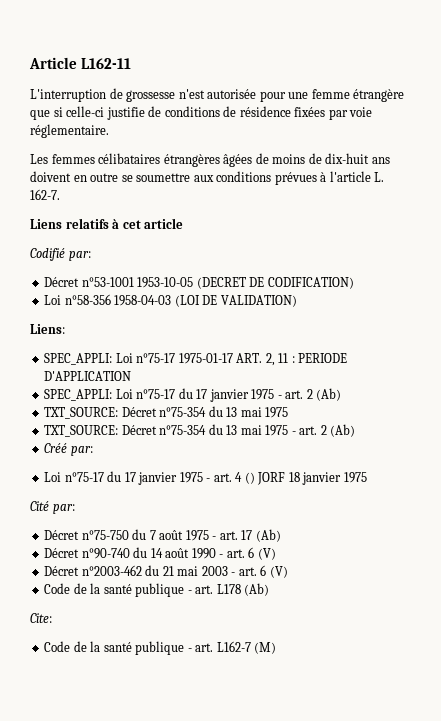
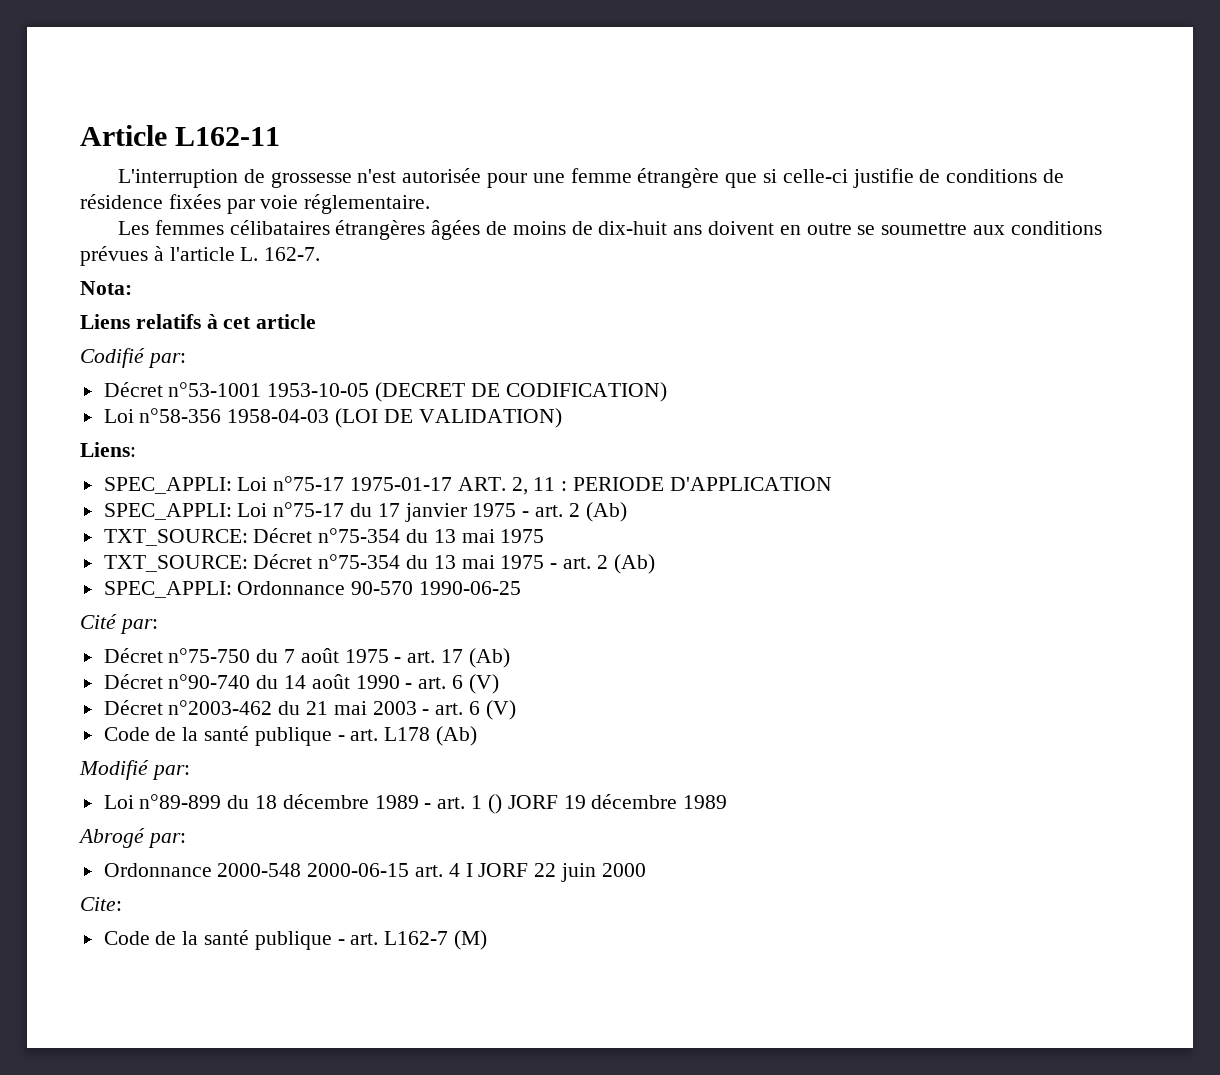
(60, 194) none -> [80,281,132,295] // Nota:
[44,443,93,456] [44,471,367,485] Créé par: // Loi n°75-17 du 17 janvier 1975 - art. 4 () JORF 18 janvier 1975 -> [103,581,522,598] SPEC_APPLI: Ordonnance 90-570 1990-06-25
(270, 589) none -> [79,760,190,780] [103,794,728,814] [78,828,186,848] [103,863,646,882] // Modifié par: // Loi n°89-899 du 18 décembre 1989 - art. 1 () JORF 19 décembre 1989 // Abrogé par: // Ordonnance 2000-548 2000-06-15 art. 4 I JORF 22 juin 2000

